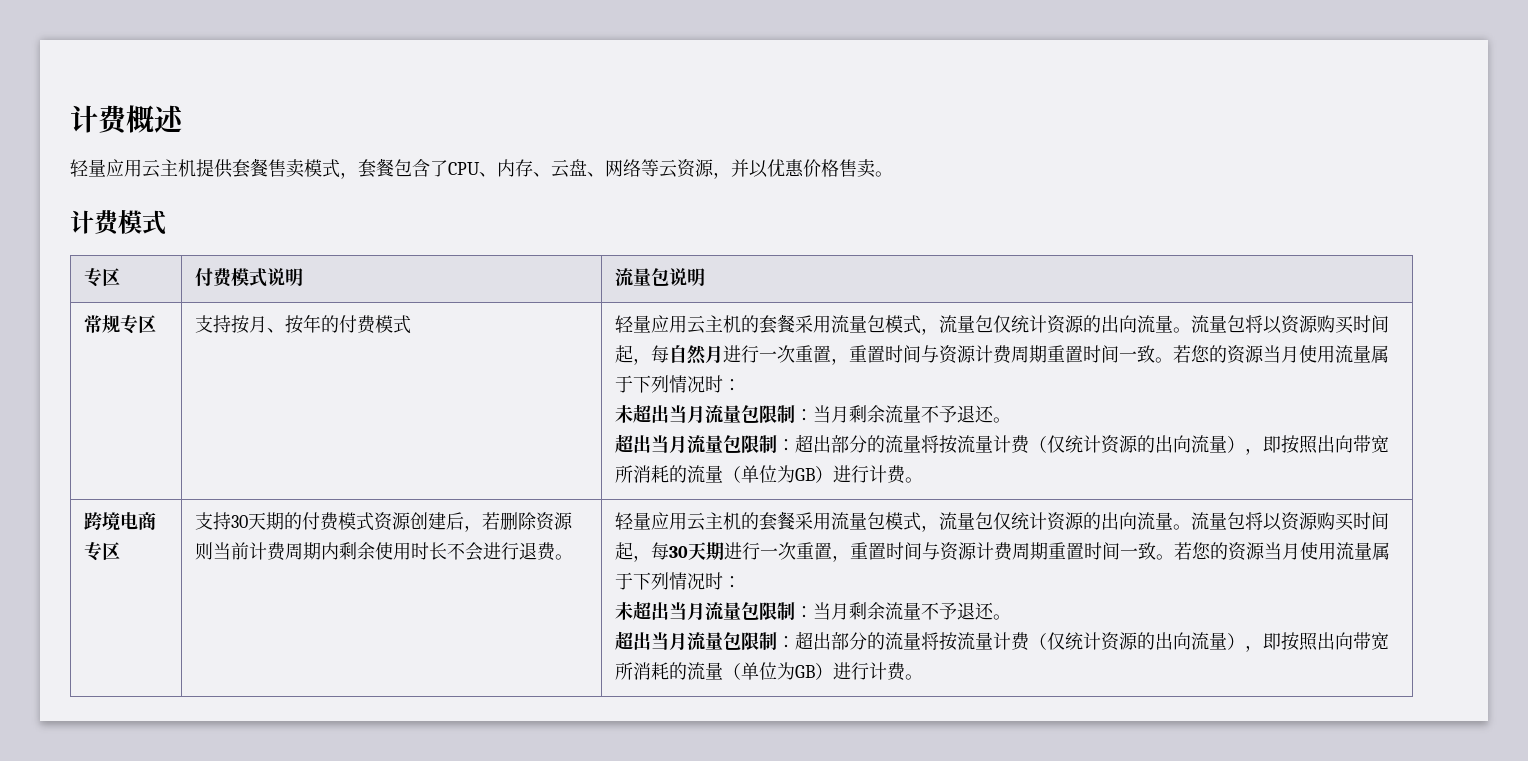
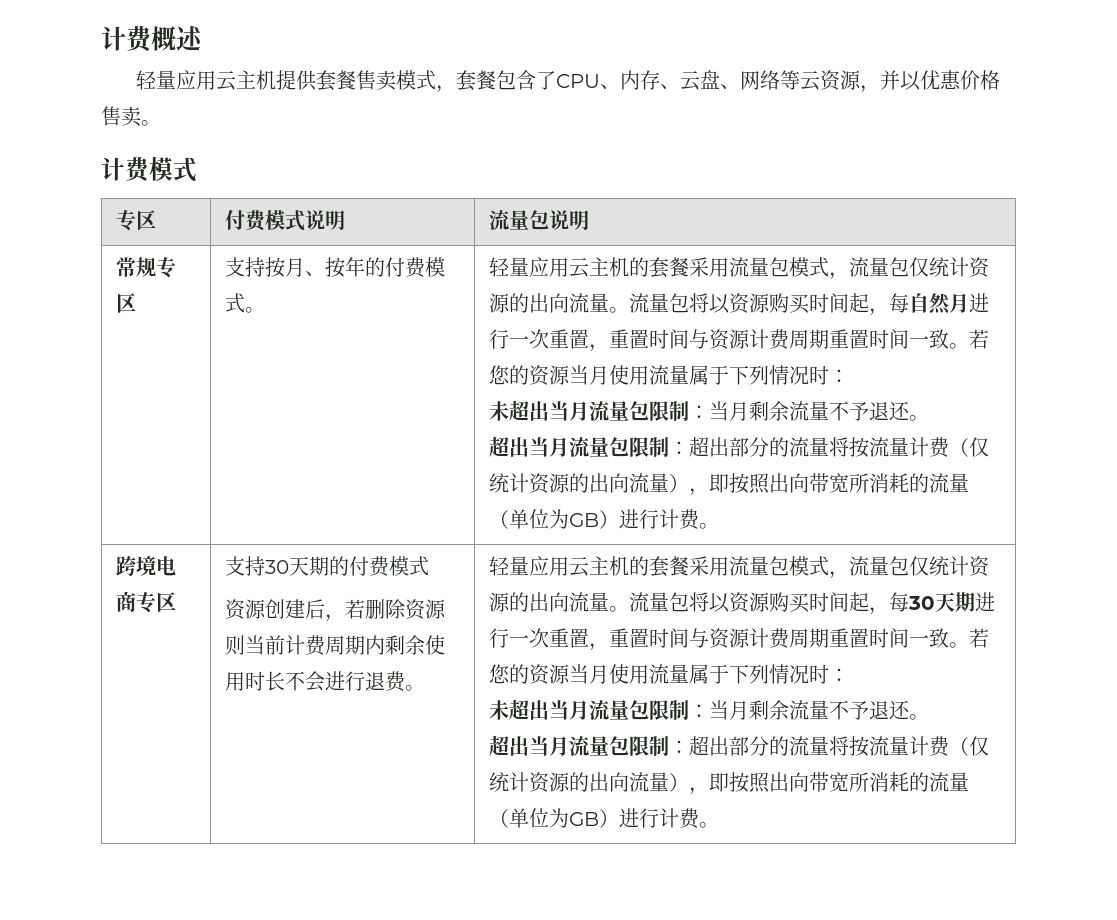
(411, 324) none -> [245,307,266,313] 。
(374, 521) none -> (430, 566) //

